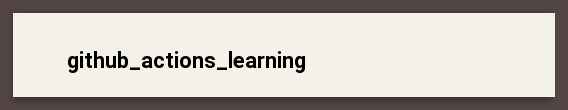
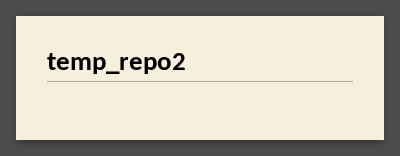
[67,51,306,73] github_actions_learning -> [47,53,186,74] temp_repo2

